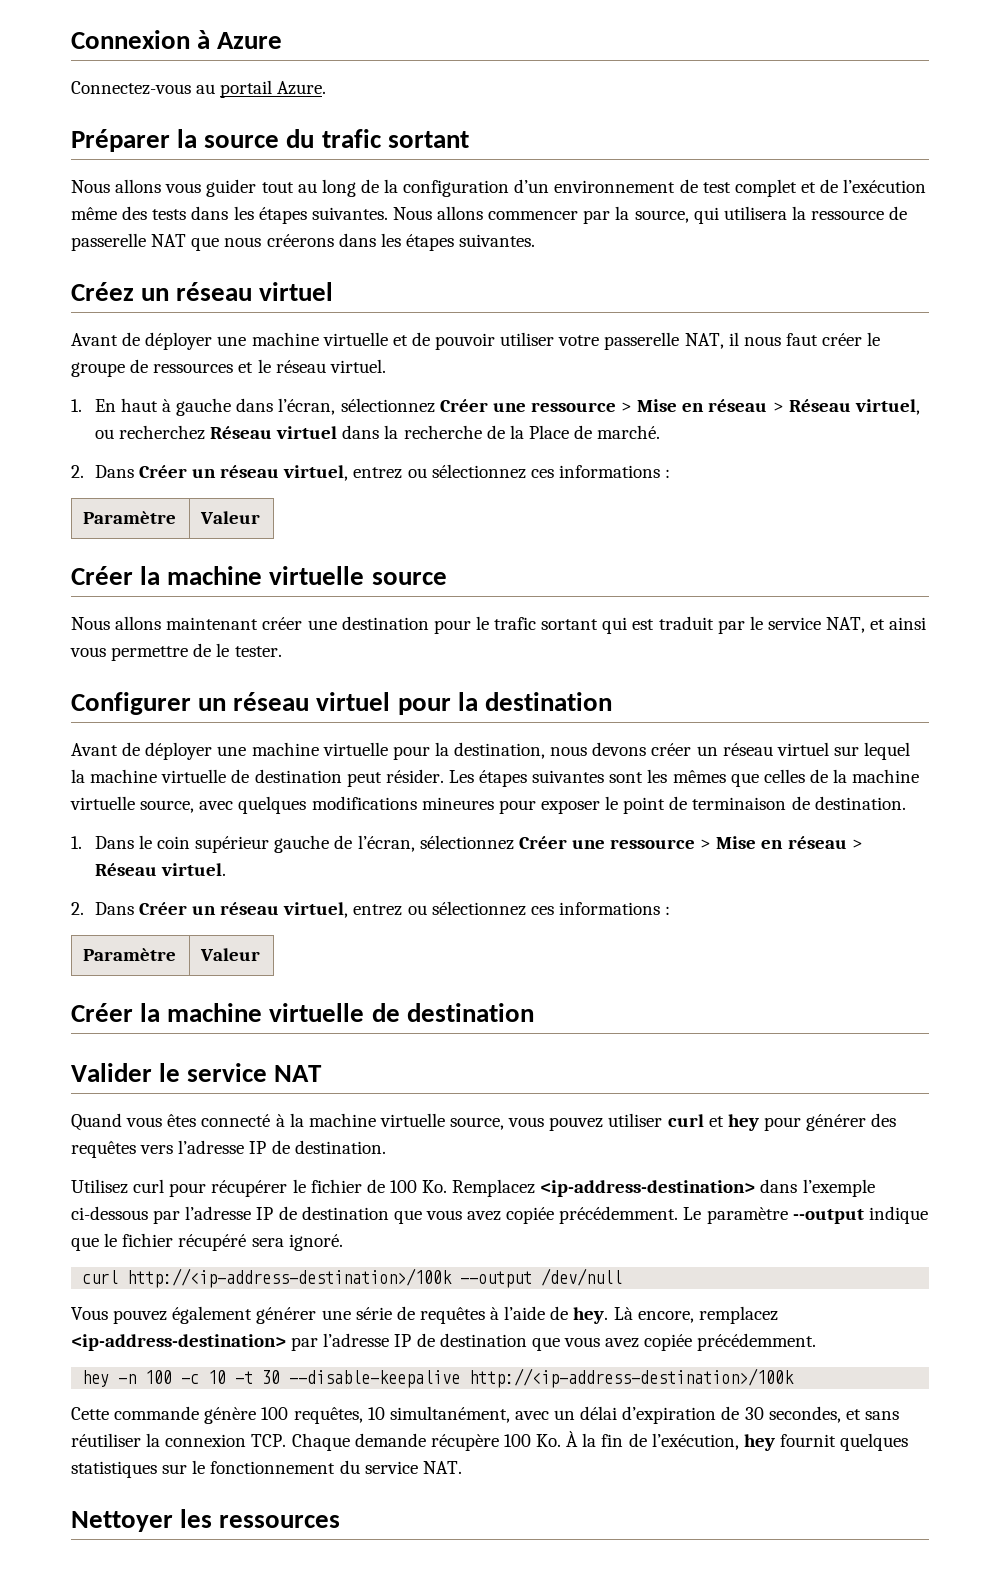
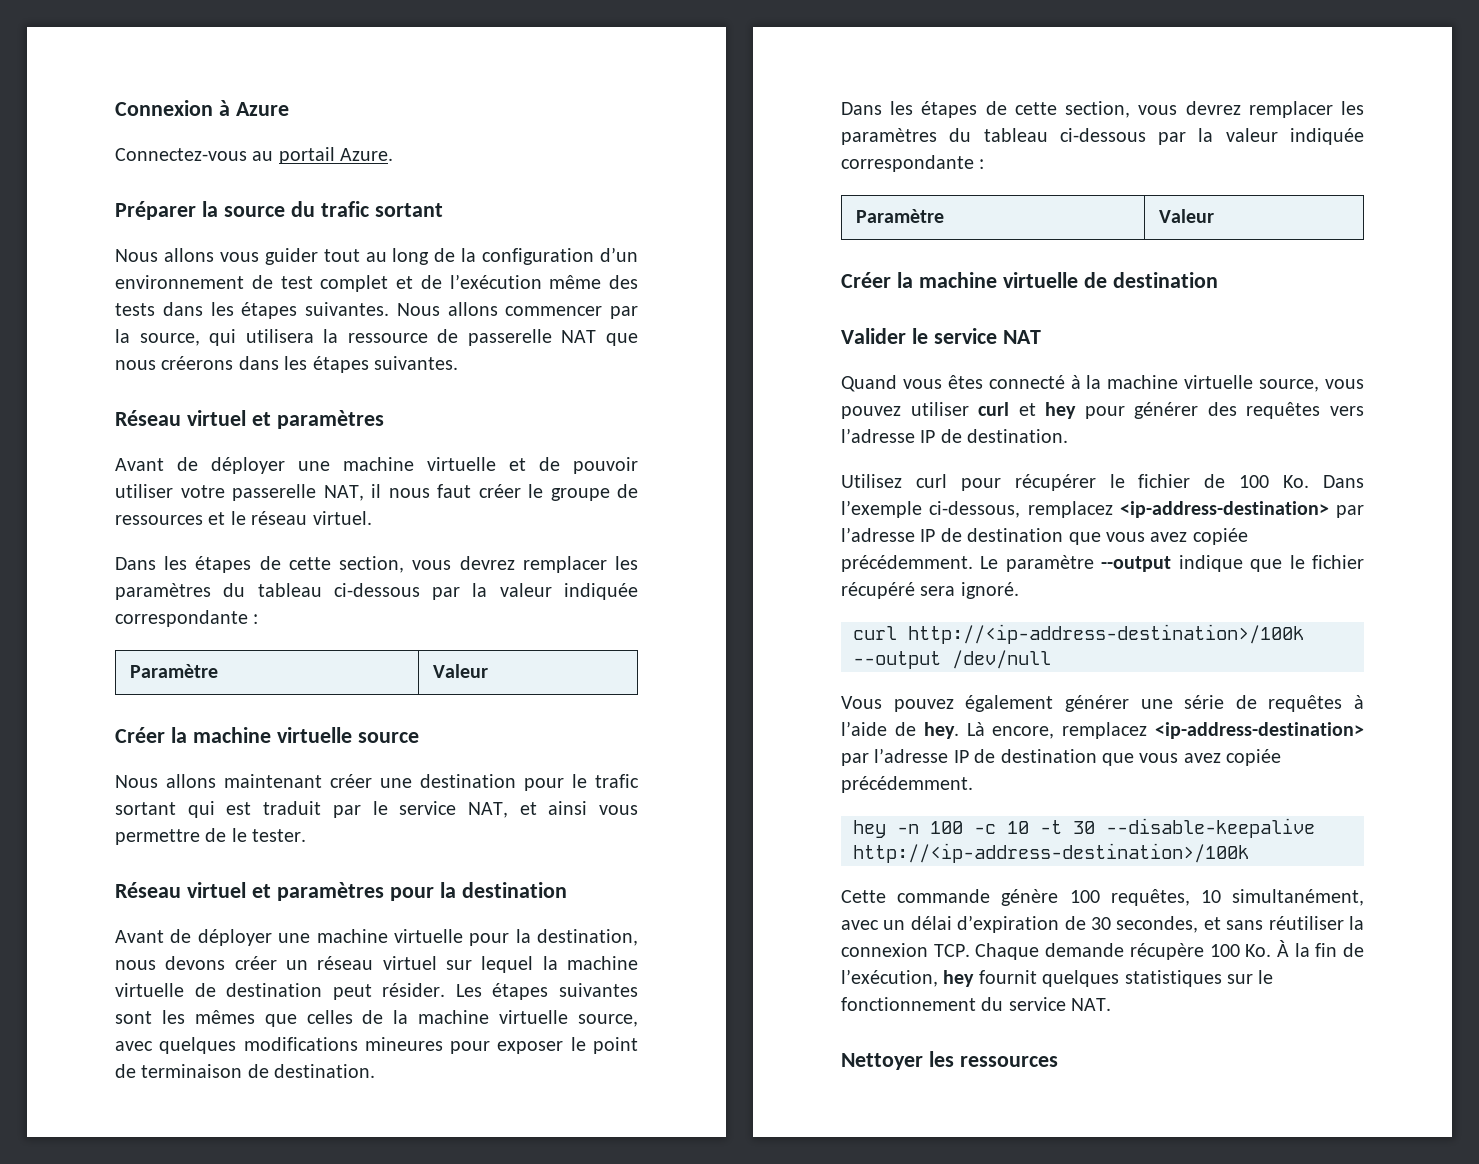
[71,282,334,301] Créez un réseau virtuel -> [115,410,384,429] Réseau virtuel et paramètres
[71,398,920,416] [94,425,661,440] [71,464,660,481] 1. En haut à gauche dans l’écran, sélectionnez Créer une ressource > Mise en réseau > Réseau virtuel, ou recherchez Réseau virtuel dans la recherche de la Place de marché. // 2. Dans Créer un réseau virtuel, entrez ou sélectionnez ces informations -> [115,556,638,573] [115,583,638,600] [115,610,248,627] Dans les étapes de cette section, vous devrez remplacer les paramètres du tableau ci-dessous par la valeur indiquée correspondante
[71,692,391,715] Configurer un réseau virtuel -> [115,882,384,901] Réseau virtuel et paramètres
[71,835,863,853] [94,863,226,876] [71,901,660,918] 1. Dans le coin supérieur gauche de l’écran, sélectionnez Créer une ressource > Mise en réseau > Réseau virtuel. // 2. Dans Créer un réseau virtuel, entrez ou sélectionnez ces informations -> [841,101,1364,118] [841,128,1364,145] [841,155,974,172] Dans les étapes de cette section, vous devrez remplacer les paramètres du tableau ci-dessous par la valeur indiquée correspondante
[452,1179,875,1197] [71,1206,148,1220] Remplacez <ip-address-destination> dans l’exemple ci-dessous -> [1323,475,1364,488] [841,500,1329,518] Dans l’exemple ci-dessous, remplacez <ip-address-destination>

